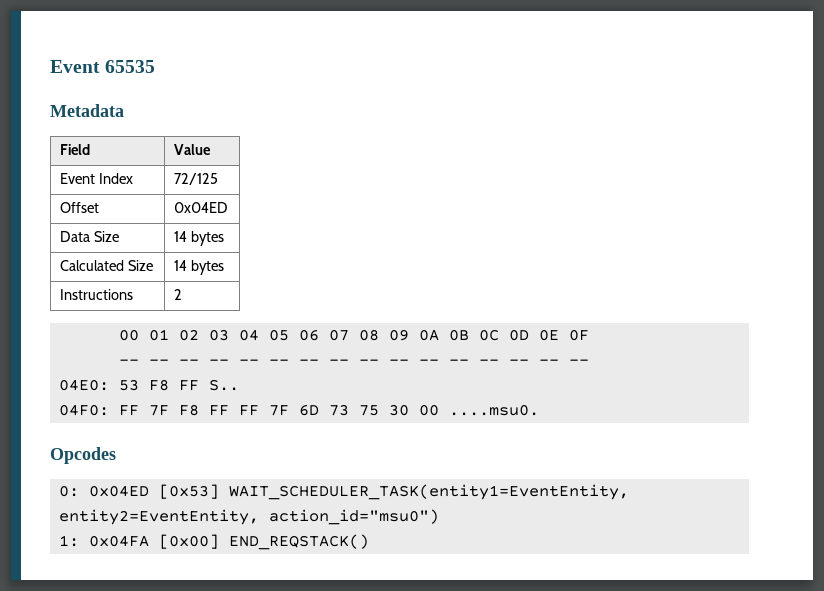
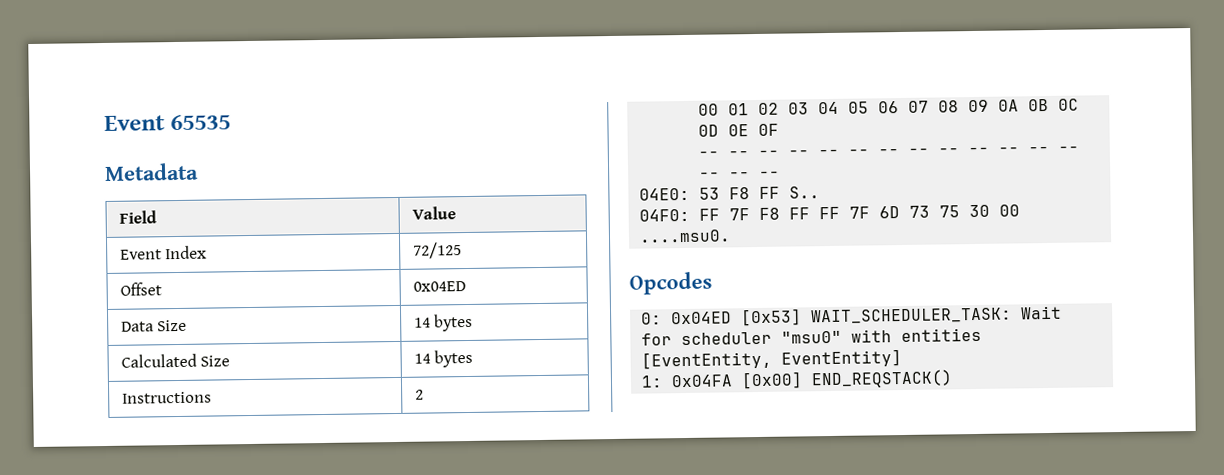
[228,484,629,500] [58,509,439,525] WAIT_SCHEDULER_TASK(entity1=EventEntity, entity2=EventEntity, action_id="msu0") -> [811,305,1063,325] [641,327,983,346] [641,349,903,370] WAIT_SCHEDULER_TASK: Wait for scheduler "msu0" with entities [EventEntity, EventEntity]

